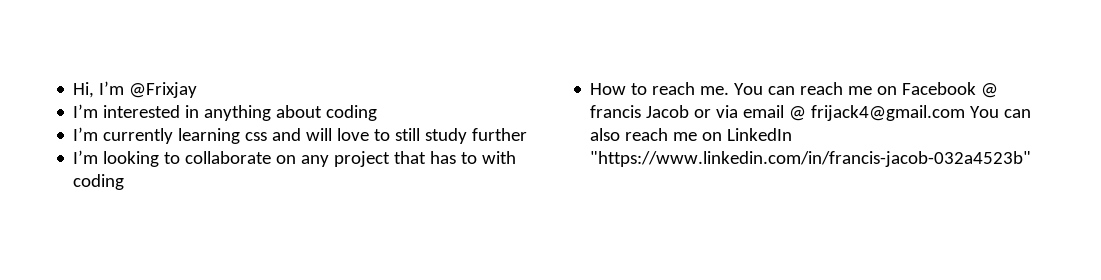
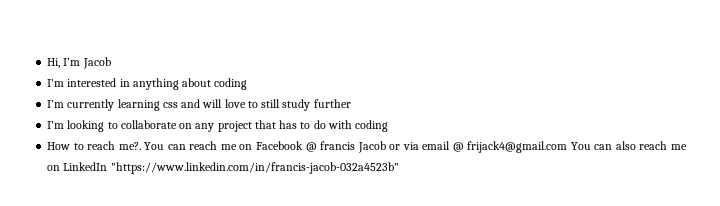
[129,82,198,98] @Frixjay -> [82,57,111,69] Jacob
(478, 158) none -> [313,120,326,129] do
[700,86,730,95] me. -> [118,142,141,150] me?.

